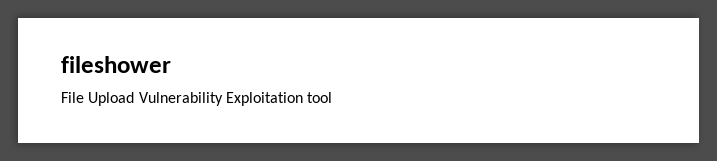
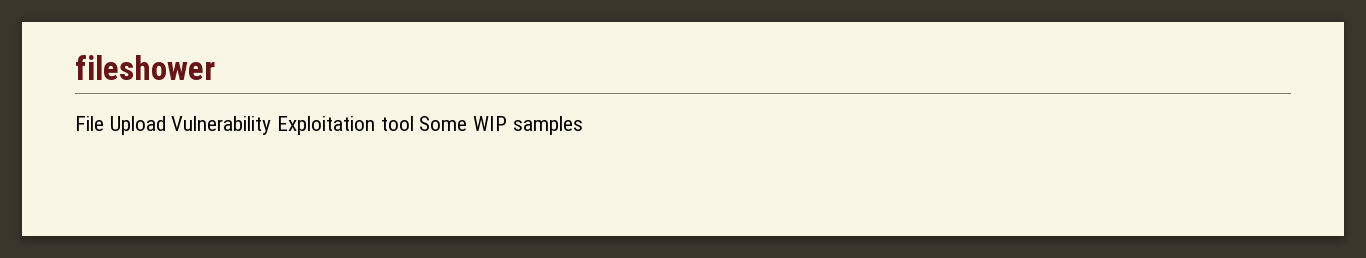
(333, 97) none -> [419,116,583,135] Some WIP samples

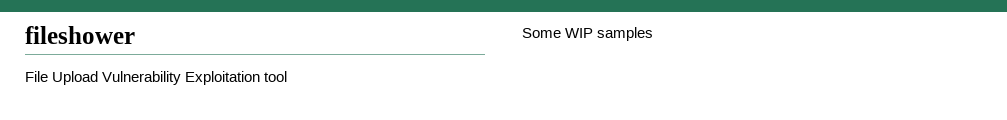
(414, 123) none -> (288, 76) //

